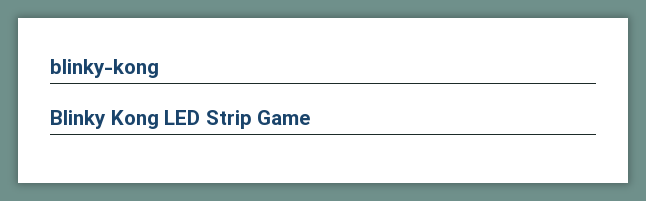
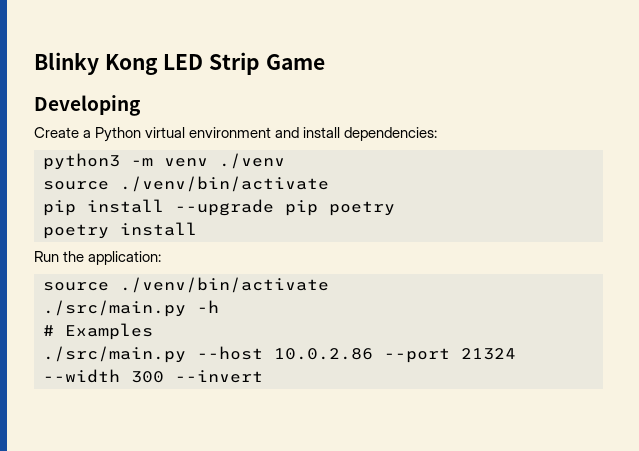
[50,59,159,78] blinky-kong // -> (34, 63) none
(311, 117) none -> [34,95,141,116] [34,127,438,142] [43,153,285,170] [43,176,329,192] [43,199,395,216] [43,222,197,239] [34,251,162,265] [43,277,329,293] [43,300,219,317] [43,323,153,340] [43,346,516,363] [43,369,263,383] // Developing // Create a Python virtual environment and install dependencies: // python3 -m venv ./venv // source ./venv/bin/activate // pip install --upgrade pip poetry // poetry install // Run the application: // source ./venv/bin/activate // ./src/main.py -h // # Examples // ./src/main.py --host 10.0.2.86 --port 21324 --width 300 --invert

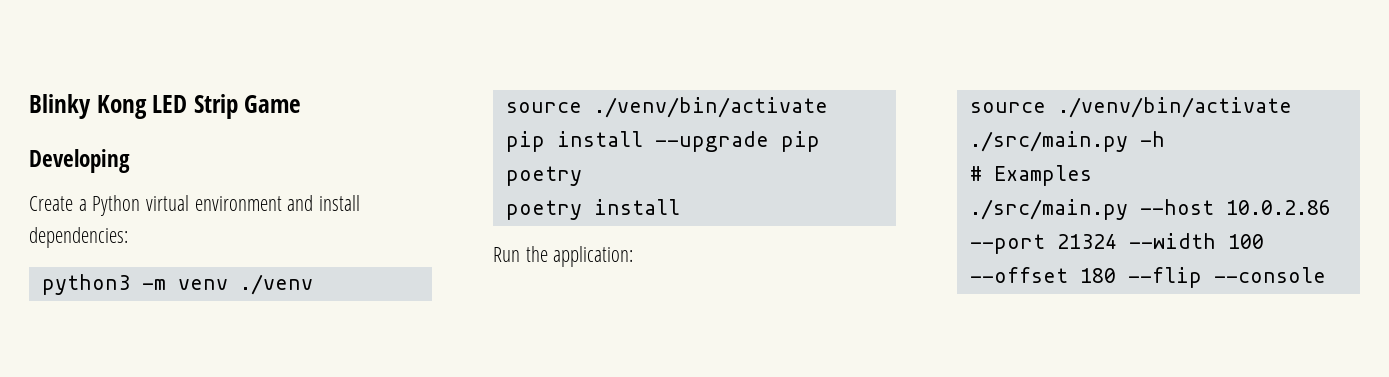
[131,370,263,383] 300 --invert -> [1227,234,1264,249] [969,267,1326,288] 100 --offset 180 --flip --console

